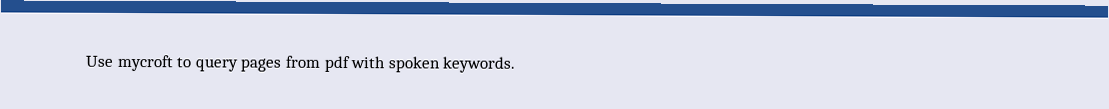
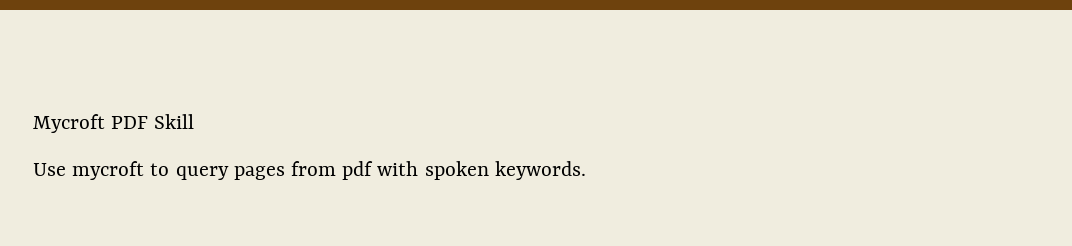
(85, 61) none -> [33,114,195,133] Mycroft PDF Skill //

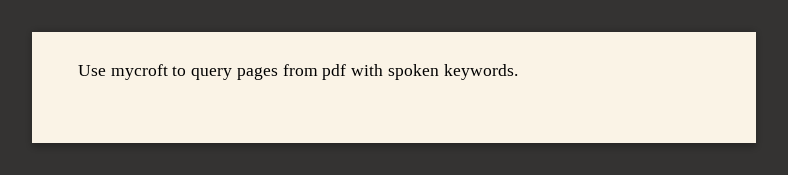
[33,114,195,133] Mycroft PDF Skill // -> (78, 70) none

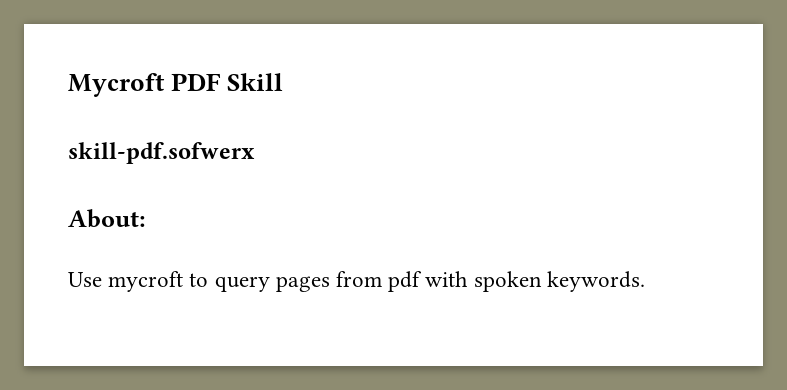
(78, 70) none -> [68,73,284,97] [68,142,255,164] [68,209,146,228] Mycroft PDF Skill // skill-pdf.sofwerx // About: //

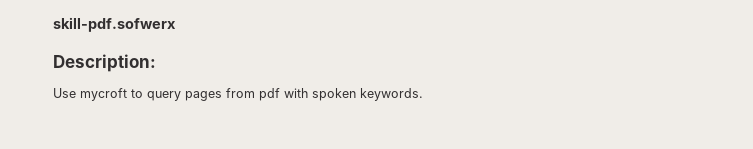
[68,73,284,97] Mycroft PDF Skill // -> (53, 24) none
[68,209,146,228] About: -> [53,54,156,72] Description:

